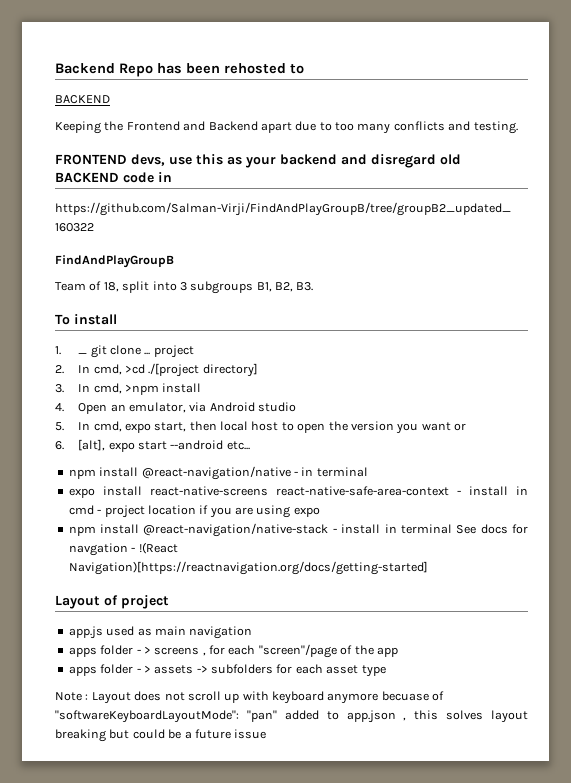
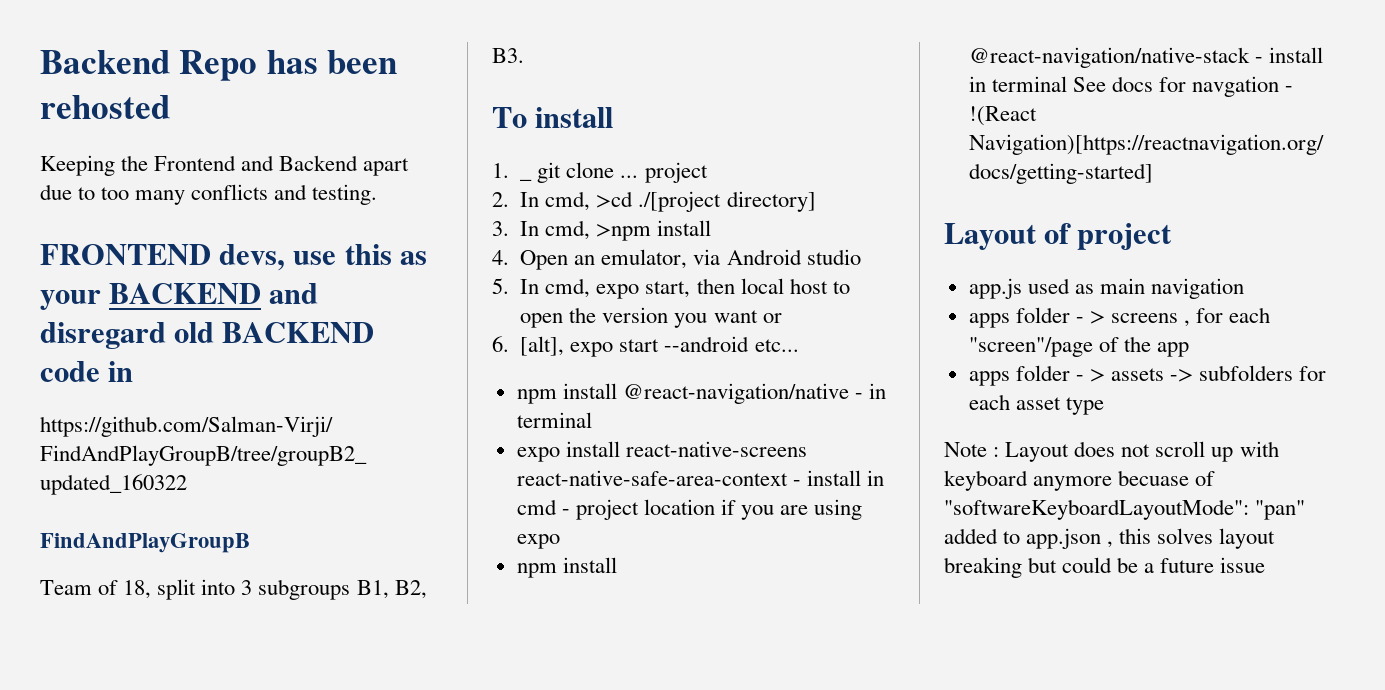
[290,64,304,74] [55,95,110,104] to // BACKEND -> (170, 107) none
[280,154,337,165] backend -> [109,283,262,304] BACKEND

